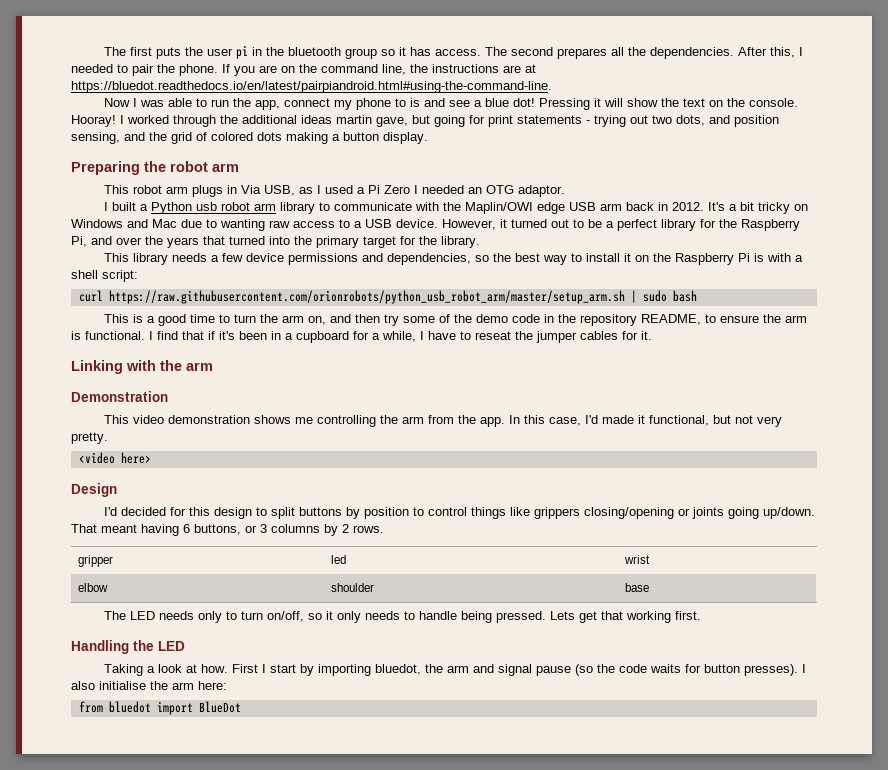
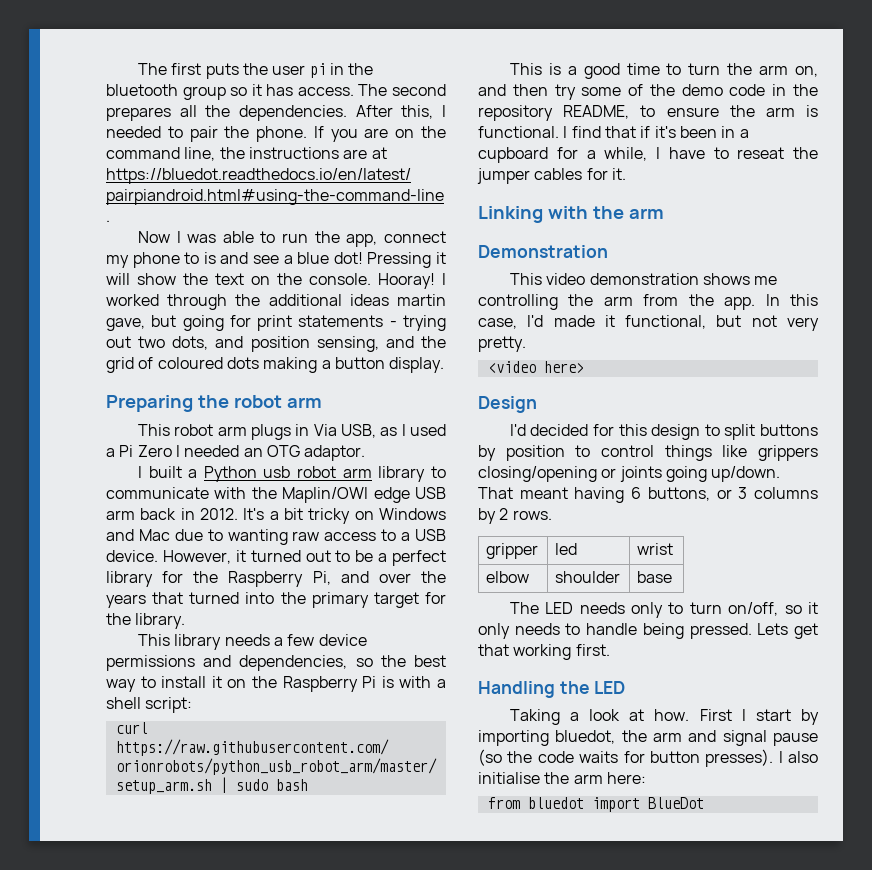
[211,132,253,141] colored -> [157,357,223,369] coloured

